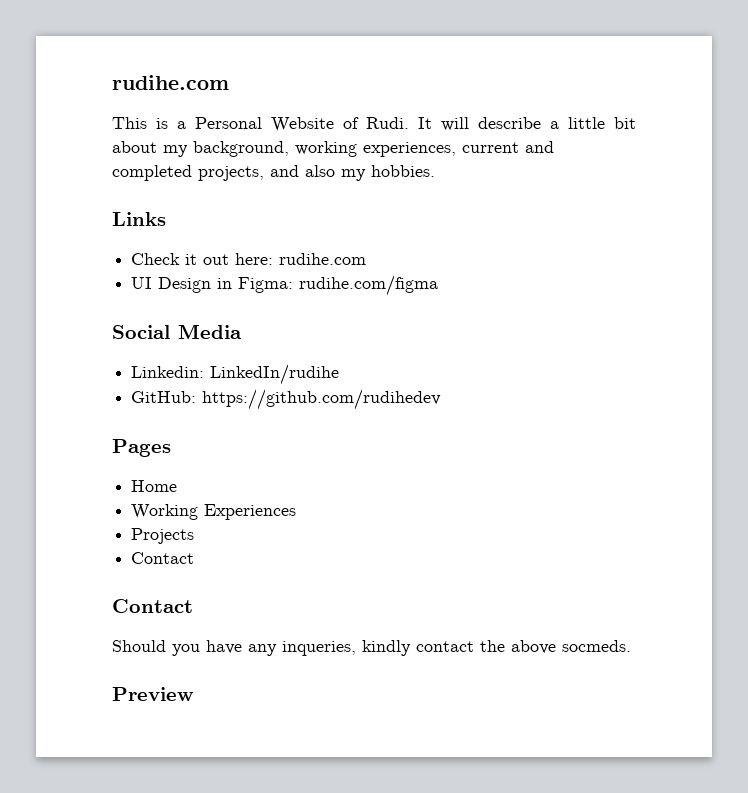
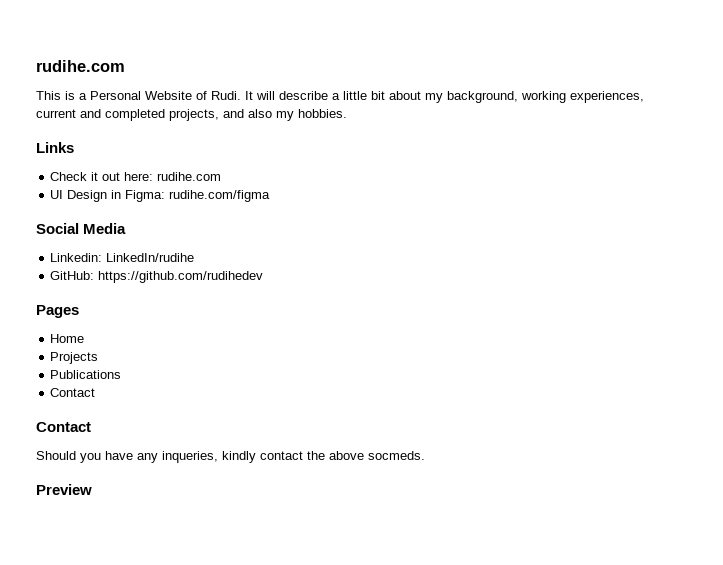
[131,504,297,520] [131,528,195,544] Working Experiences // Projects -> [50,352,99,364] [50,370,122,379] Projects // Publications

